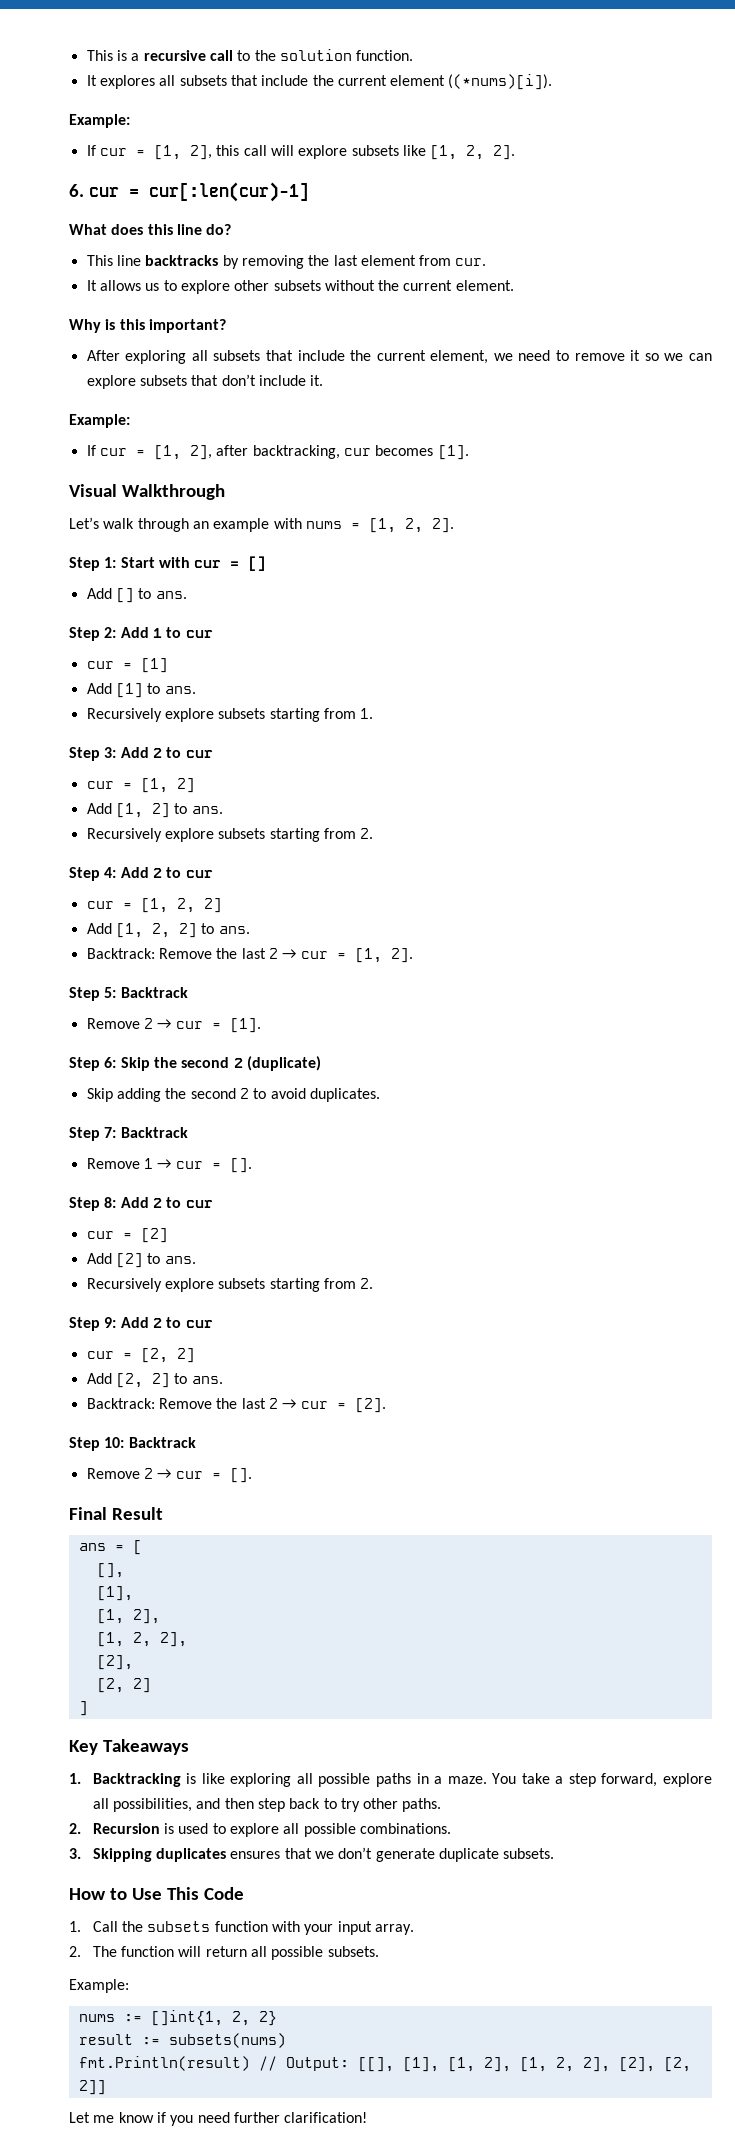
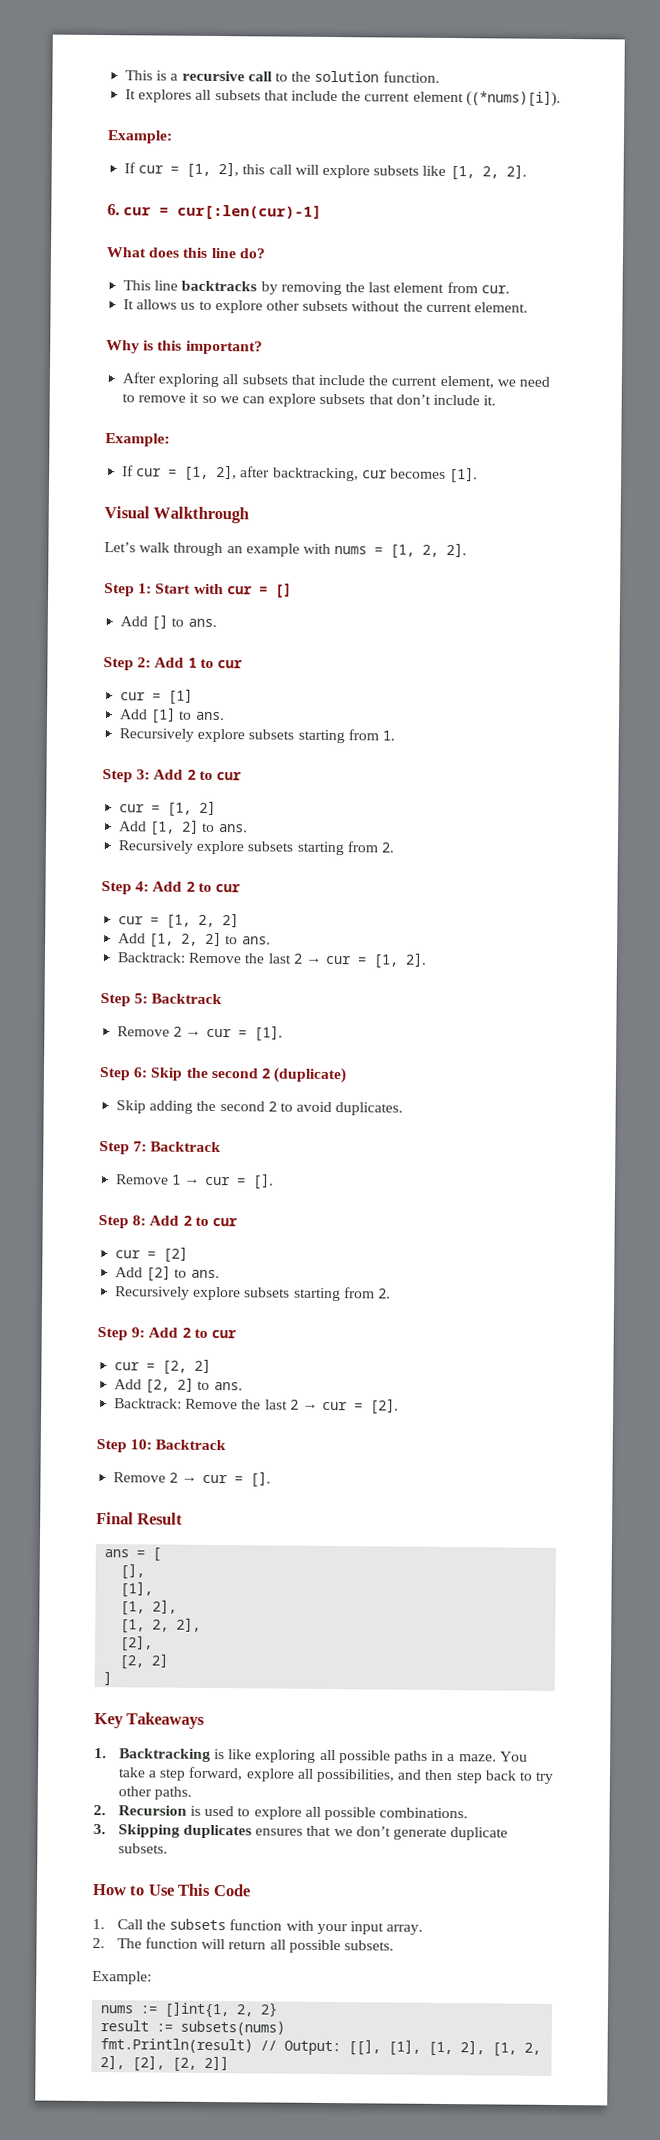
[69,2112,368,2126] // Let me know if you need further clarification! -> (230, 2063) none

